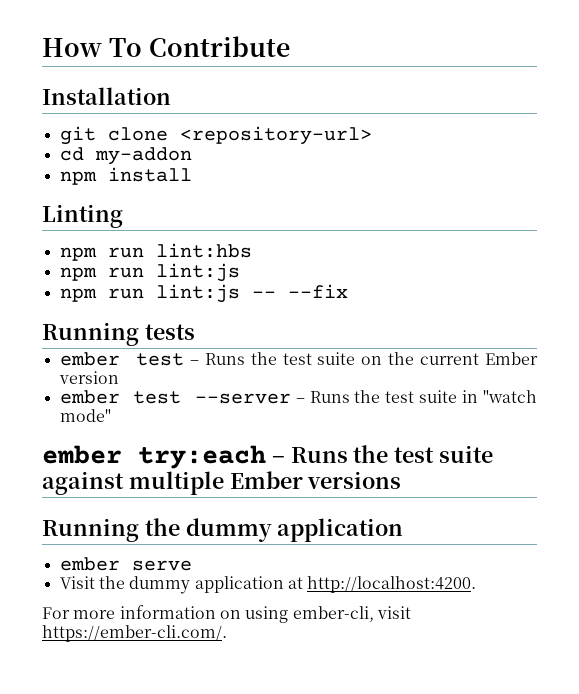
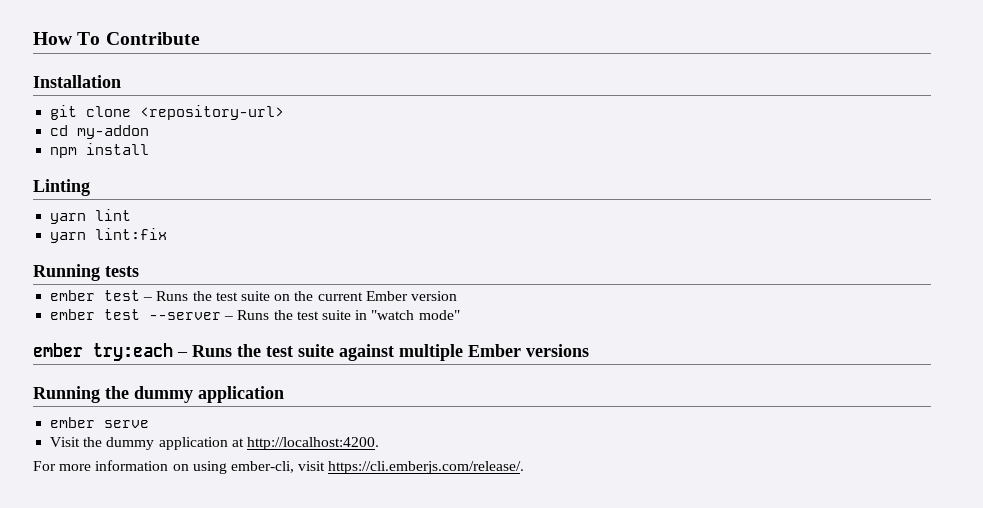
[59,243,252,261] [59,263,240,282] [59,284,348,303] npm run lint:hbs // npm run lint:js // npm run lint:js -- --fix -> [50,209,132,224] [50,228,168,243] yarn lint // yarn lint:fix
[42,625,227,642] https://ember-cli.com/. -> [328,461,525,474] https://cli.emberjs.com/release/.

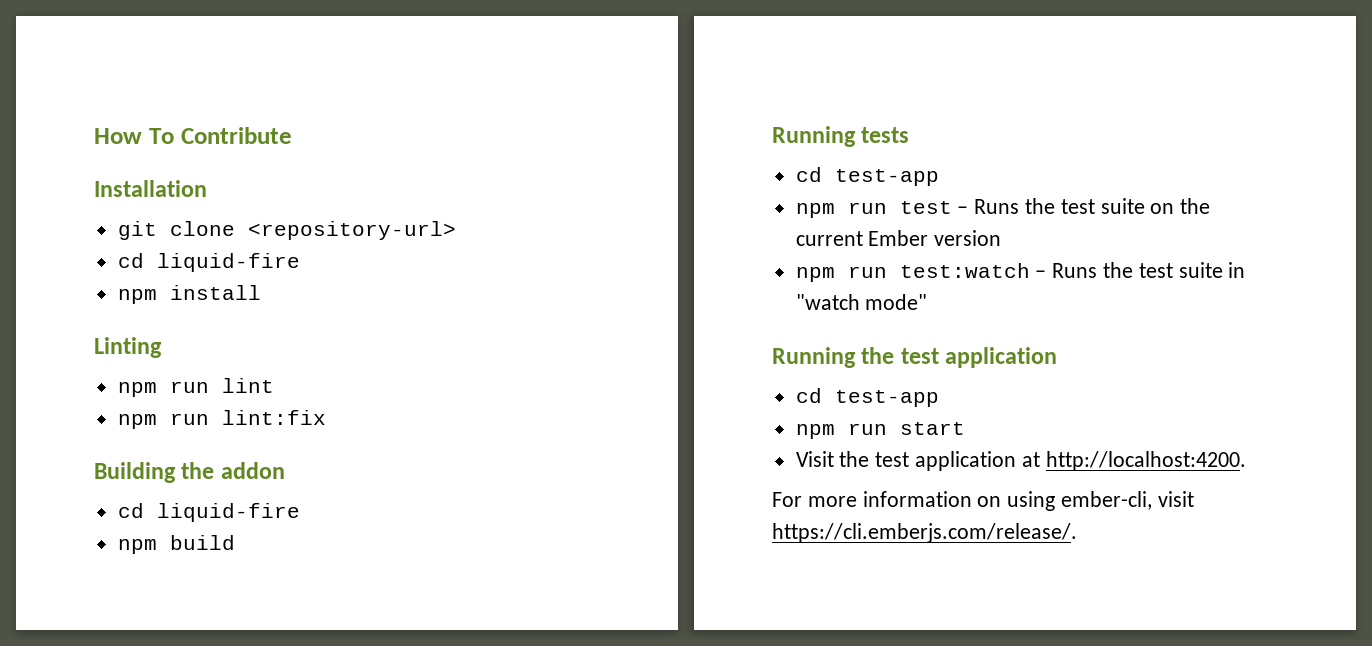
[77,125,150,139] my-addon -> [156,253,300,272] liquid-fire
[50,213,87,224] yarn -> [117,381,209,397] npm run
[50,232,87,243] yarn -> [117,413,209,429] npm run
[33,264,139,281] [50,290,96,301] Running tests // ember -> [94,462,285,483] [117,503,300,522] [117,535,235,554] [772,126,910,147] [795,167,939,186] [795,202,887,218] Building the addon // cd liquid-fire // npm build // Running tests // cd test-app // npm run
[50,309,222,320] ember test --server -> [795,263,1030,282] npm run test:watch
[33,343,589,361] [33,386,284,403] [50,417,150,428] ember try:each – Runs the test suite against multiple Ember versions // Running the dummy application // ember serve -> [772,347,1058,368] [795,388,939,407] [795,422,965,439] Running the test application // cd test-app // npm run start
[106,437,155,450] dummy -> [875,452,910,467] test

